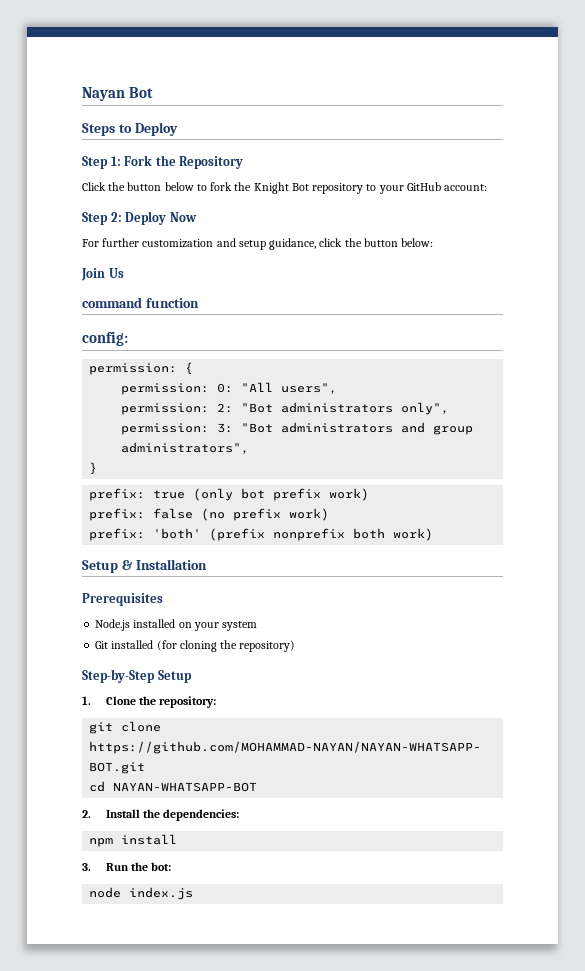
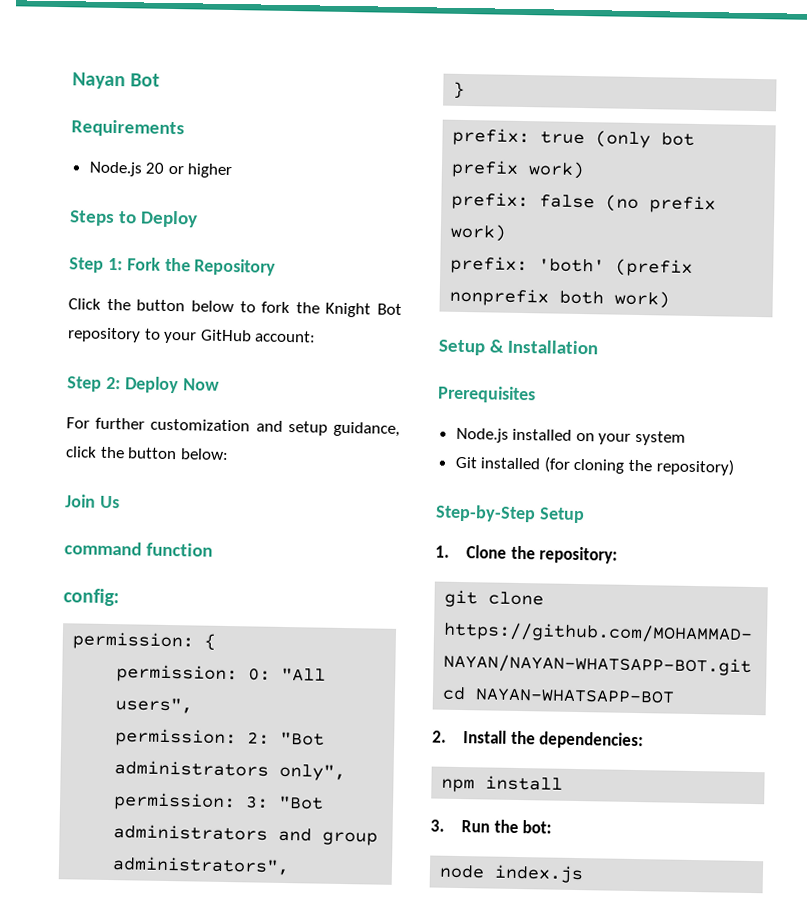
(154, 92) none -> [71,119,185,138] [88,161,233,179] // Requirements // Node.js 20 or higher

